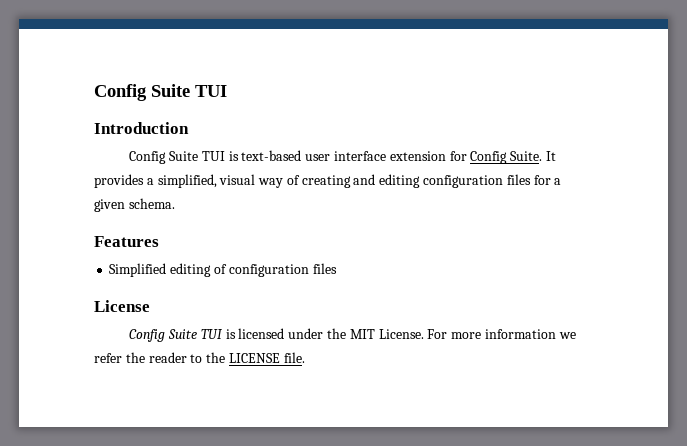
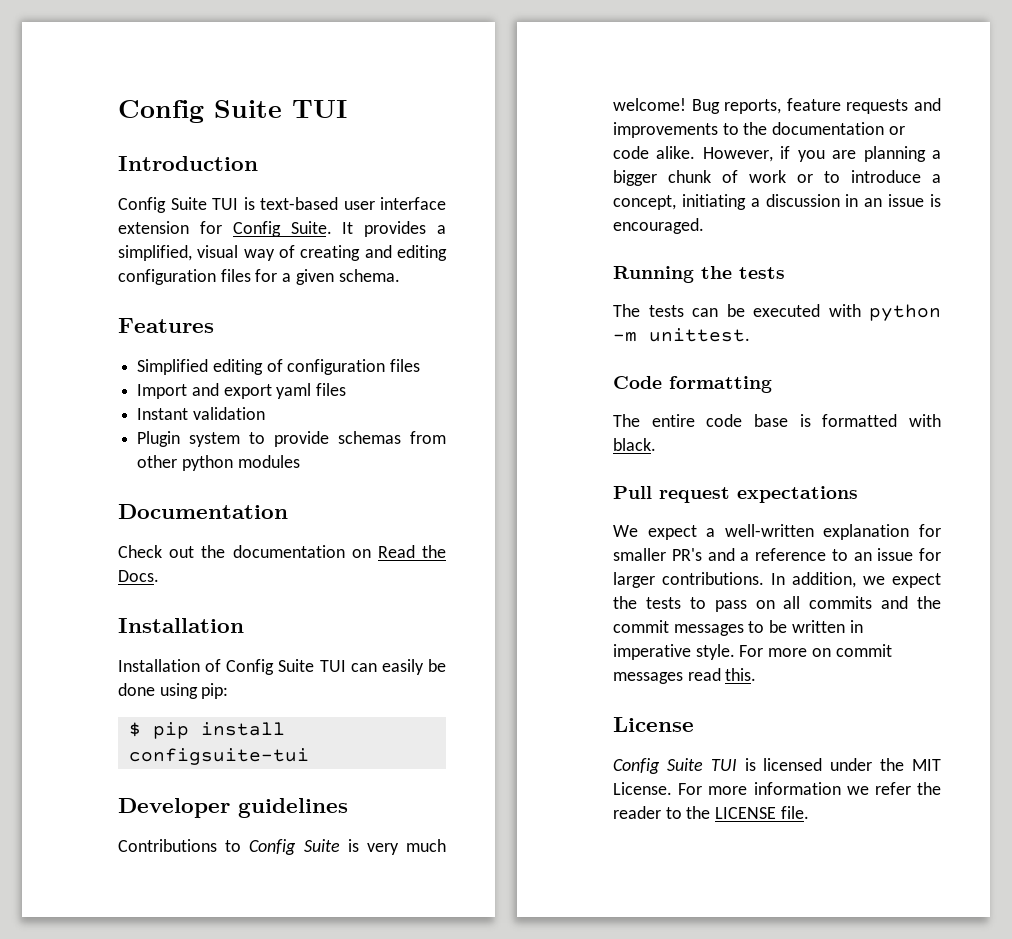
(337, 268) none -> [137,383,347,399] [137,407,265,420] [137,431,446,447] [137,455,300,471] [118,504,288,519] [118,545,446,558] [118,570,159,582] [118,618,244,633] [118,659,446,675] [118,683,229,699] [128,722,285,739] [128,748,309,765] [118,798,348,818] [118,839,446,855] [613,98,941,114] [613,122,905,138] [613,146,941,162] [613,170,941,186] [613,194,941,210] [613,218,704,234] [613,266,785,283] [613,304,941,321] [613,328,750,342] [613,376,772,393] [613,414,941,427] [613,438,656,451] [613,486,858,503] [613,524,941,540] [613,548,941,561] [613,572,941,588] [613,596,941,612] [613,620,863,636] [613,644,892,660] [613,668,757,684] // Import and export yaml files // Instant validation // Plugin system to provide schemas from other python modules // Documentation // Check out the documentation on Read the Docs. // Installation // Installation of Config Suite TUI can easily be done using pip: // $ pip install configsuite-tui // Developer guidelines // Contributions to Config Suite is very much welcome! Bug reports, feature requests and improvements to the documentation or code alike. However, if you are planning a bigger chunk of work or to introduce a concept, initiating a discussion in an issue is encouraged. // Running the tests // The tests can be executed with python -m unittest. // Code formatting // The entire code base is formatted with black. // Pull request expectations // We expect a well-written explanation for smaller PR's and a reference to an issue for larger contributions. In addition, we expect the tests to pass on all commits and the commit messages to be written in imperative style. For more on commit messages read this.

